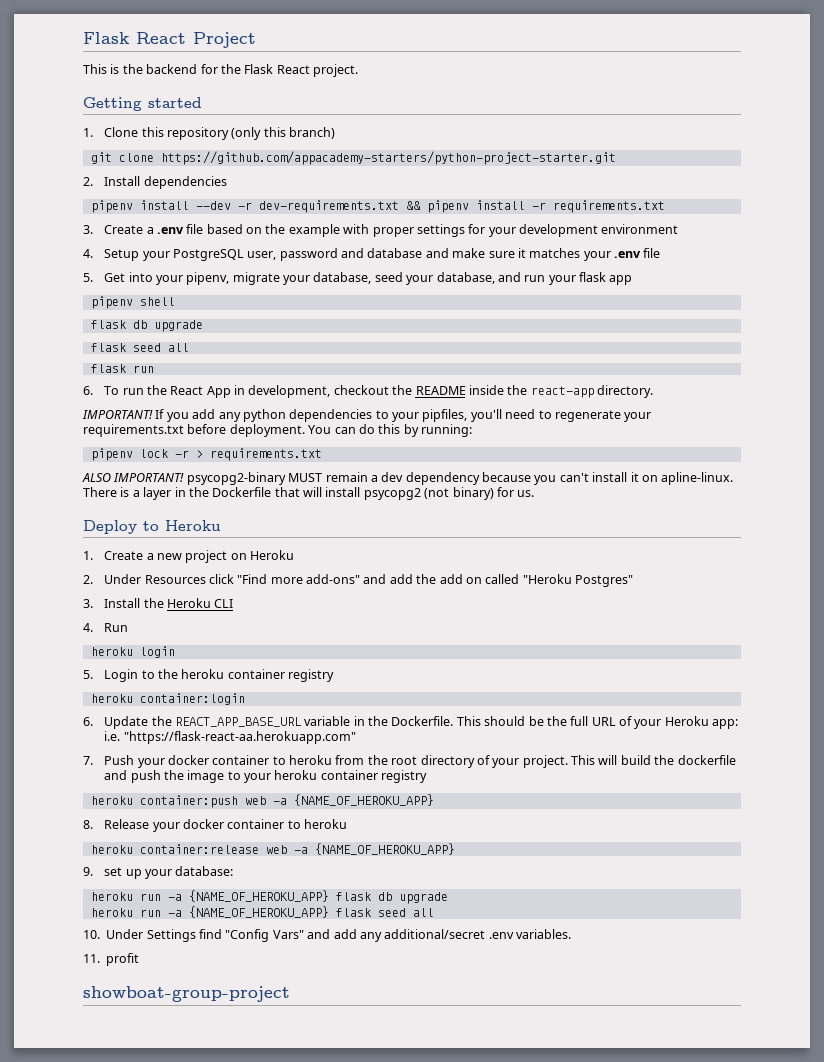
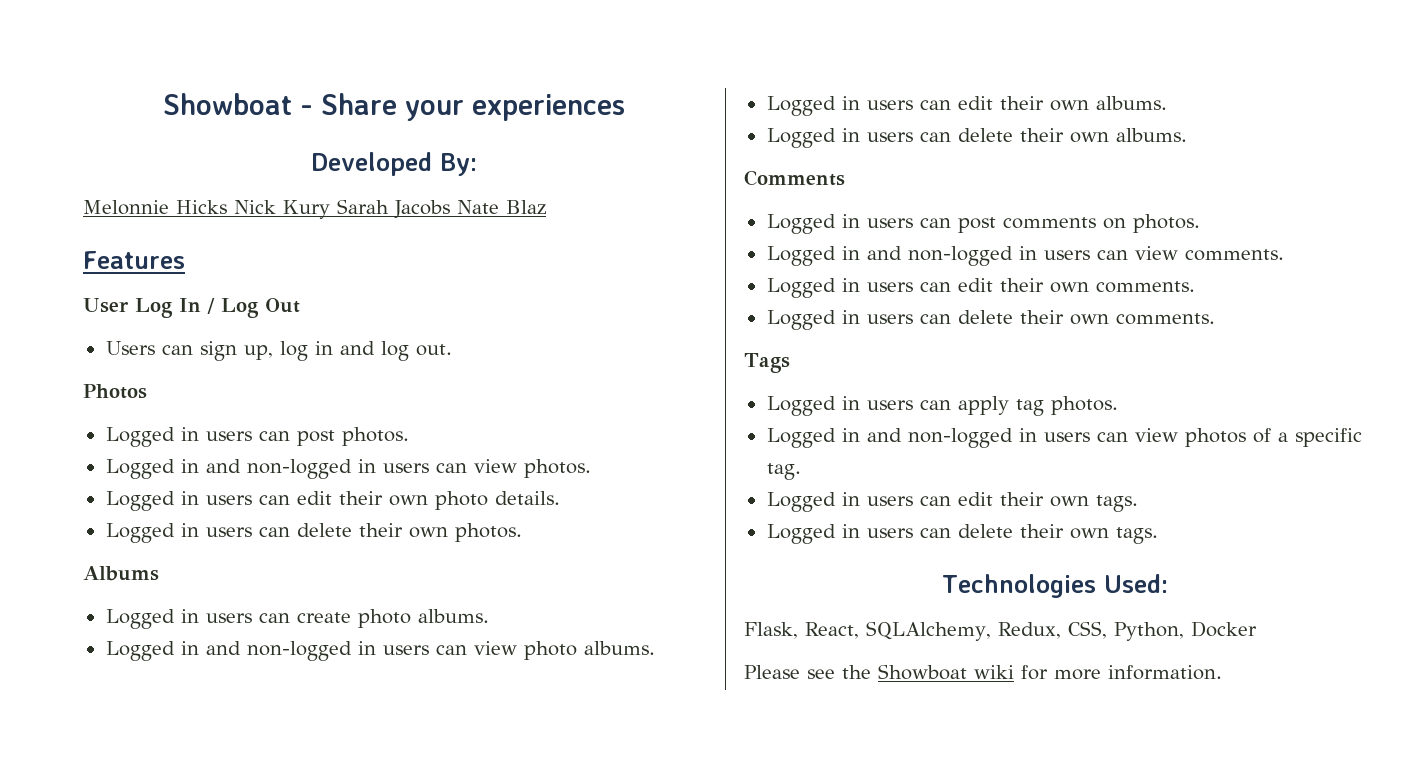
[83,32,256,48] [83,64,358,77] [83,97,202,111] [83,127,335,140] [90,151,616,165] [83,176,227,189] [90,200,665,213] [83,224,679,237] [83,248,661,261] [83,272,633,285] [90,296,175,309] [90,320,203,332] [90,343,189,352] [90,364,154,373] [83,385,653,398] [82,409,652,422] [83,424,472,437] [90,448,322,461] [82,472,734,485] [83,487,535,500] [83,520,221,534] [83,550,294,563] [83,574,633,587] [83,598,234,608] [83,623,129,632] [90,646,175,658] [83,669,334,682] [90,693,245,705] [83,716,739,729] [104,731,356,744] [83,755,736,768] [104,770,428,783] [90,794,434,808] [83,819,347,832] [90,843,455,855] [83,866,234,879] [90,890,448,904] [90,906,434,918] [83,929,571,942] [83,953,140,966] [83,986,290,1002] Flask React Project // This is the backend for the Flask React project. // Getting started // 1. Clone this repository (only this branch) // git clone https://github.com/appacademy-starters/python-project-starter.git // 2. Install dependencies // pipenv install --dev -r dev-requirements.txt && pipenv install -r requirements.txt // 3. Create a .env file based on the example with proper settings for your development environment // 4. Setup your PostgreSQL user, password and database and make sure it matches your .env file // 5. Get into your pipenv, migrate your database, seed your database, and run your flask app // pipenv shell // flask db upgrade // flask seed all // flask run // 6. To run the React App in development, checkout the README inside the react-app directory. // IMPORTANT! If you add any python dependencies to your pipfiles, you'll need to regenerate your requirements.txt before deployment. You can do this by running: // pipenv lock -r > requirements.txt // ALSO IMPORTANT! psycopg2-binary MUST remain a dev dependency because you can't install it on apline-linux. There is a layer in the Dockerfile that will install psycopg2 (not binary) for us. // Deploy to Heroku // 1. Create a new project on Heroku // 2. Under Resources click "Find more add-ons" and add the add on called "Heroku Postgres" // 3. Install the Heroku CLI // 4. Run // heroku login // 5. Login to the heroku container registry // heroku container:login // 6. Update the REACT_APP_BASE_URL variable in the Dockerfile. This should be the full URL of your Heroku app: i.e. "https://flask-react-aa.herokuapp.com" // 7. Push your docker container to heroku from the root directory of your project. This will build the dockerfile and push the image to your heroku container registry // heroku container:push web -a {NAME_OF_HEROKU_APP} // 8. Release your docker container to heroku // heroku container:release web -a {NAME_OF_HEROKU_APP} // 9. set up your database: // heroku run -a {NAME_OF_HEROKU_APP} flask db upgrade // heroku run -a {NAME_OF_HEROKU_APP} flask seed all // 10. Under Settings find "Config Vars" and add any additional/secret .env variables. // 11. profit // showboat-group-project -> [163,93,625,121] [311,152,477,176] [83,199,546,219] [83,251,185,269] [83,298,300,318] [105,341,452,361] [83,384,147,399] [105,427,409,447] [105,459,591,479] [105,491,560,511] [105,523,522,543] [83,566,159,581] [105,609,489,629] [105,641,655,661] [766,96,1167,116] [766,128,1187,148] [744,170,845,186] [766,214,1200,234] [766,246,1284,266] [766,278,1195,298] [766,310,1215,330] [744,353,790,373] [766,396,1118,416] [766,428,1362,448] [766,463,801,480] [766,492,1138,512] [766,524,1158,544] [942,574,1168,598] [744,621,1257,641] [744,664,1222,680] Showboat - Share your experiences // Developed By: // Melonnie Hicks Nick Kury Sarah Jacobs Nate Blaz // Features // User Log In / Log Out // Users can sign up, log in and log out. // Photos // Logged in users can post photos. // Logged in and non-logged in users can view photos. // Logged in users can edit their own photo details. // Logged in users can delete their own photos. // Albums // Logged in users can create photo albums. // Logged in and non-logged in users can view photo albums. // Logged in users can edit their own albums. // Logged in users can delete their own albums. // Comments // Logged in users can post comments on photos. // Logged in and non-logged in users can view comments. // Logged in users can edit their own comments. // Logged in users can delete their own comments. // Tags // Logged in users can apply tag photos. // Logged in and non-logged in users can view photos of a specific tag. // Logged in users can edit their own tags. // Logged in users can delete their own tags. // Technologies Used: // Flask, React, SQLAlchemy, Redux, CSS, Python, Docker // Please see the Showboat wiki for more information.

